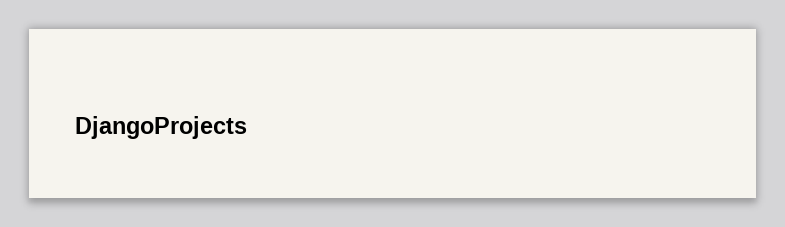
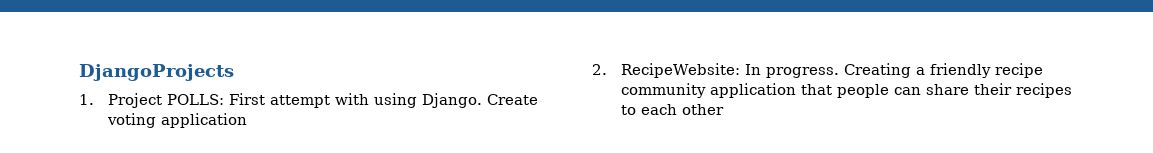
(247, 127) none -> [79,93,539,108] [107,113,248,128] [592,63,1044,78] [621,83,1073,98] [621,104,725,115] // 1. Project POLLS: First attempt with using Django. Create voting application // 2. RecipeWebsite: In progress. Creating a friendly recipe community application that people can share their recipes to each other

